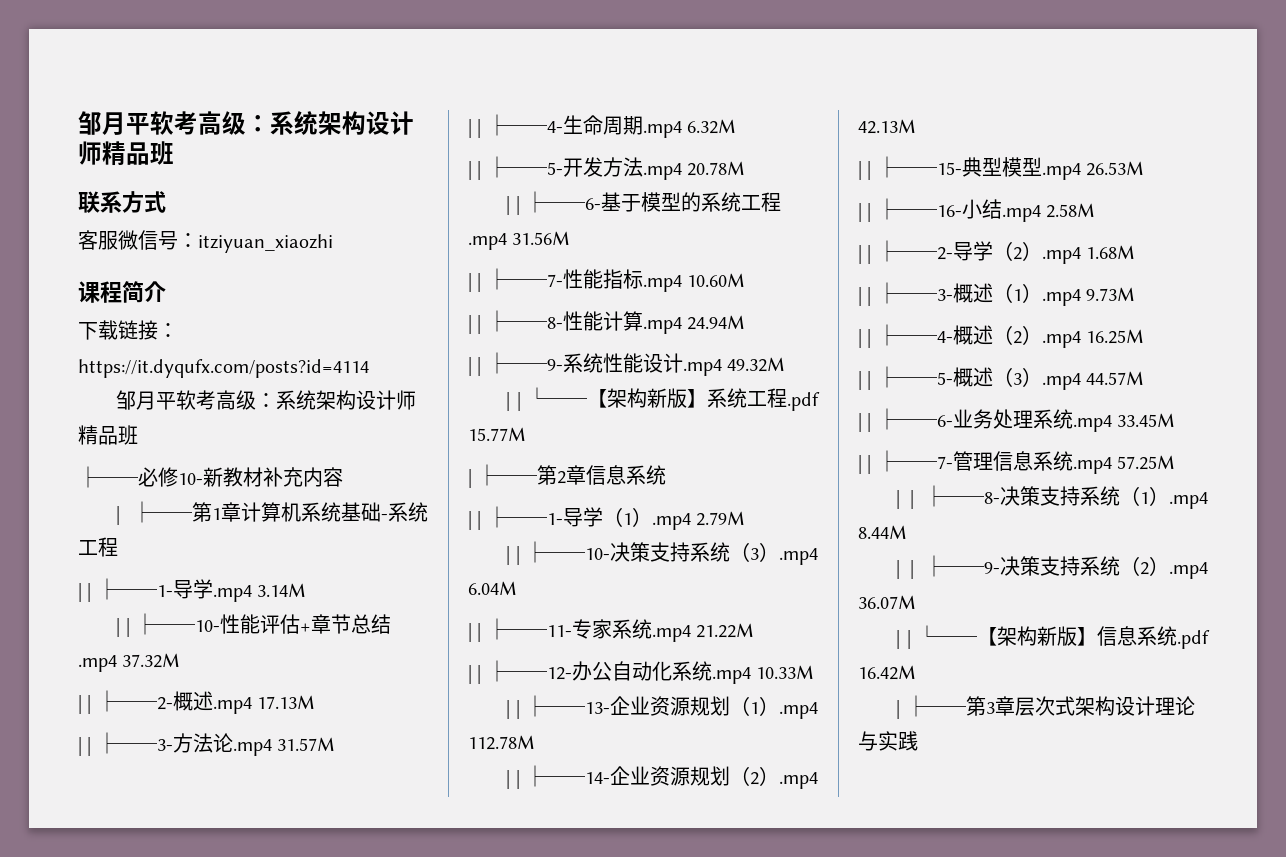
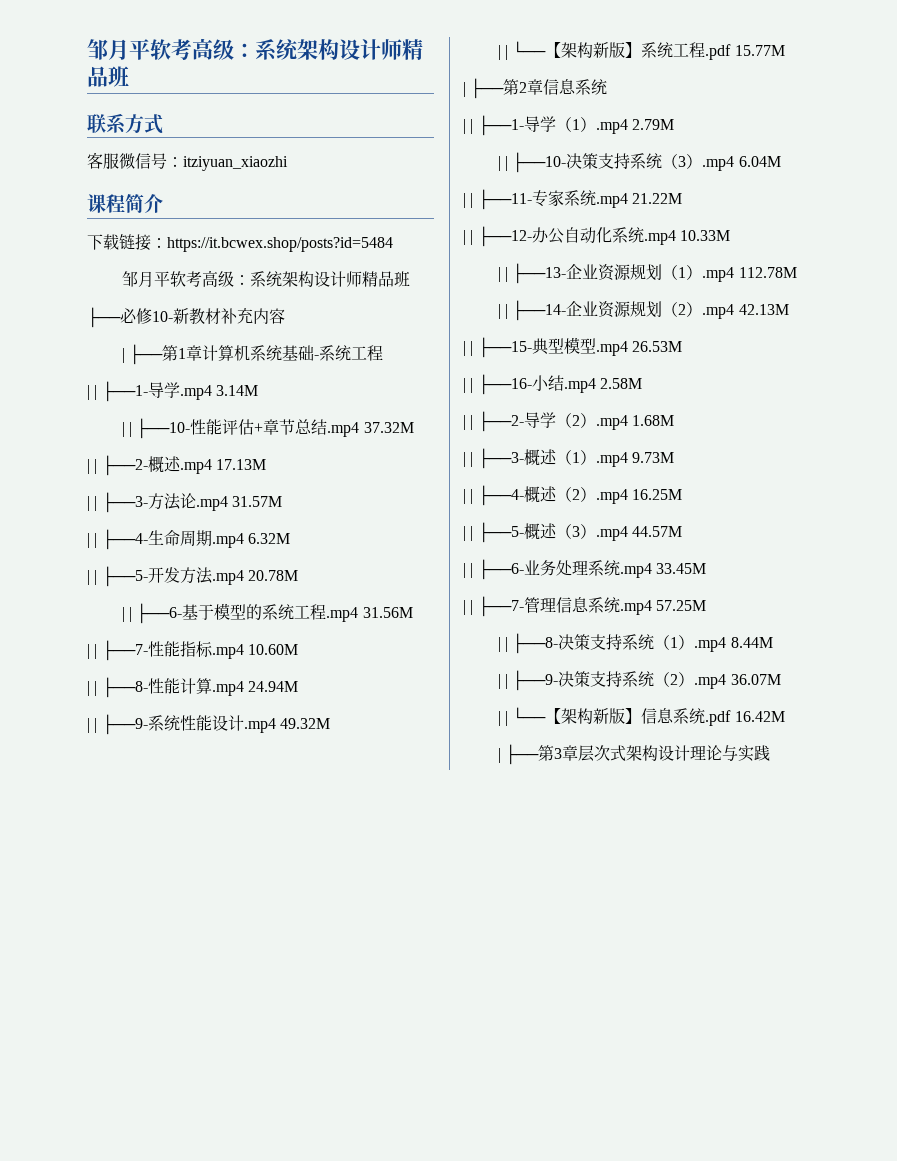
[78,359,369,378] https://it.dyqufx.com/posts?id=4114 -> [167,237,393,252] https://it.bcwex.shop/posts?id=5484

